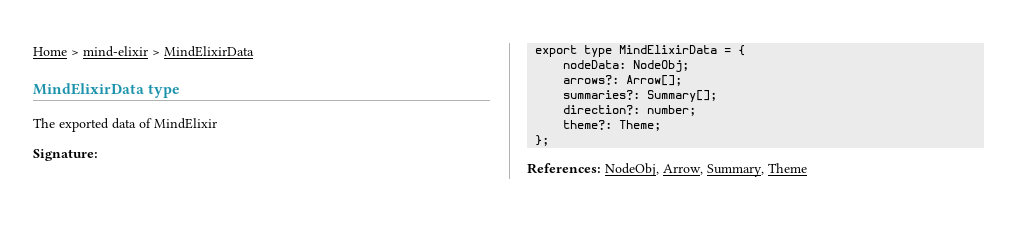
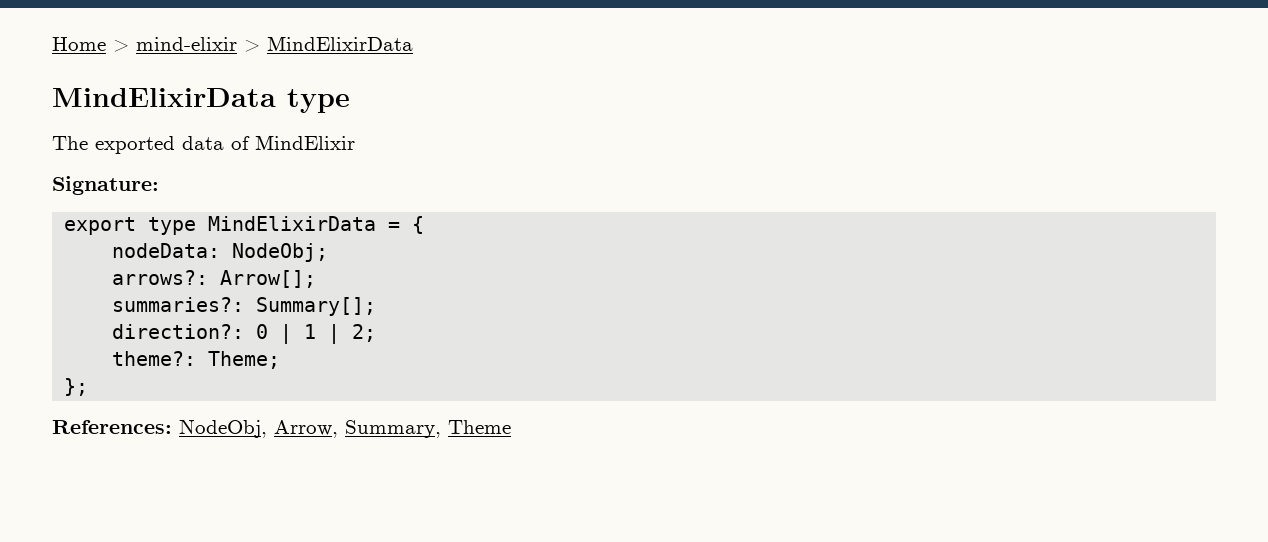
[647,105,697,116] number; -> [256,324,377,344] 0 | 1 | 2;

